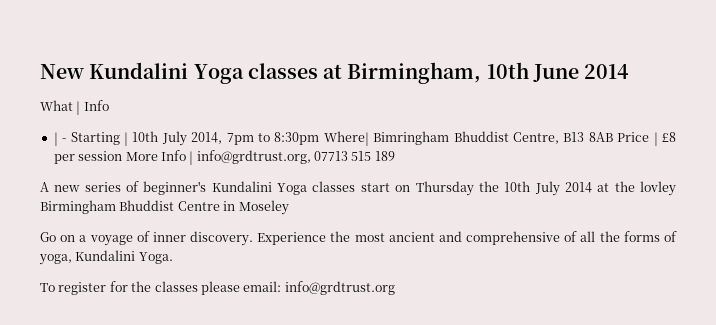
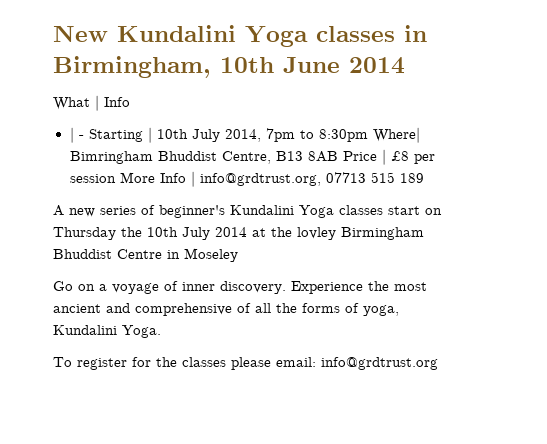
[323,64,343,79] at -> [404,25,427,42] in

